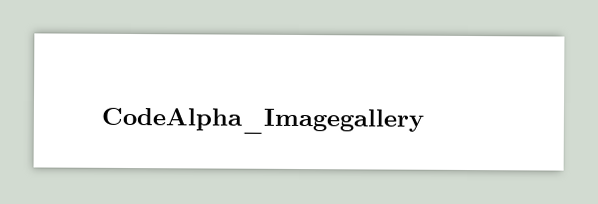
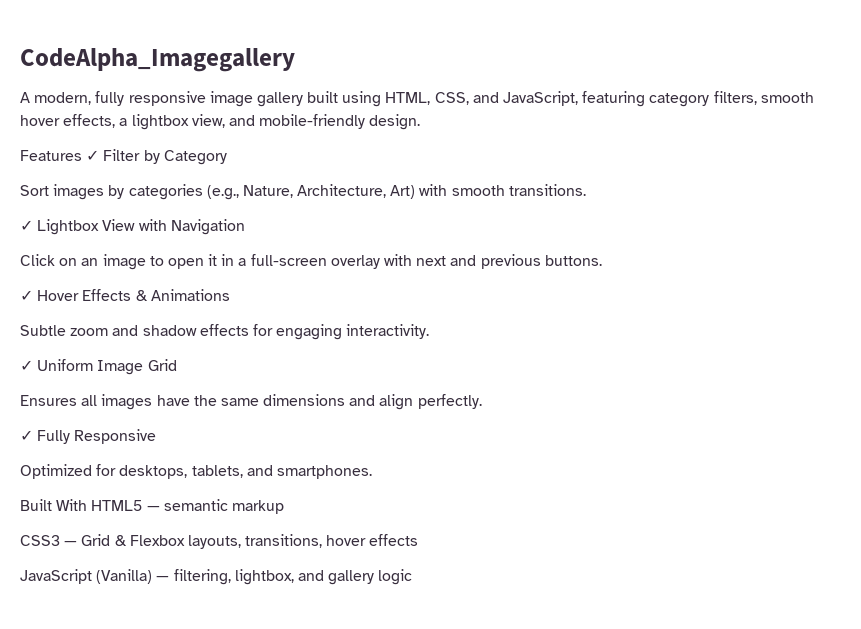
(424, 121) none -> [20,91,814,107] [20,114,421,130] [20,149,227,165] [20,184,586,200] [20,219,245,235] [20,254,602,270] [20,289,230,301] [20,324,430,340] [20,359,177,375] [20,394,482,410] [20,429,157,444] [20,464,372,479] [20,499,284,514] [20,534,419,549] [20,569,413,585] // A modern, fully responsive image gallery built using HTML, CSS, and JavaScript, featuring category filters, smooth hover effects, a lightbox view, and mobile-friendly design. // Features ✓ Filter by Category // Sort images by categories (e.g., Nature, Architecture, Art) with smooth transitions. // ✓ Lightbox View with Navigation // Click on an image to open it in a full-screen overlay with next and previous buttons. // ✓ Hover Effects & Animations // Subtle zoom and shadow effects for engaging interactivity. // ✓ Uniform Image Grid // Ensures all images have the same dimensions and align perfectly. // ✓ Fully Responsive // Optimized for desktops, tablets, and smartphones. // Built With HTML5 — semantic markup // CSS3 — Grid & Flexbox layouts, transitions, hover effects // JavaScript (Vanilla) — filtering, lightbox, and gallery logic

